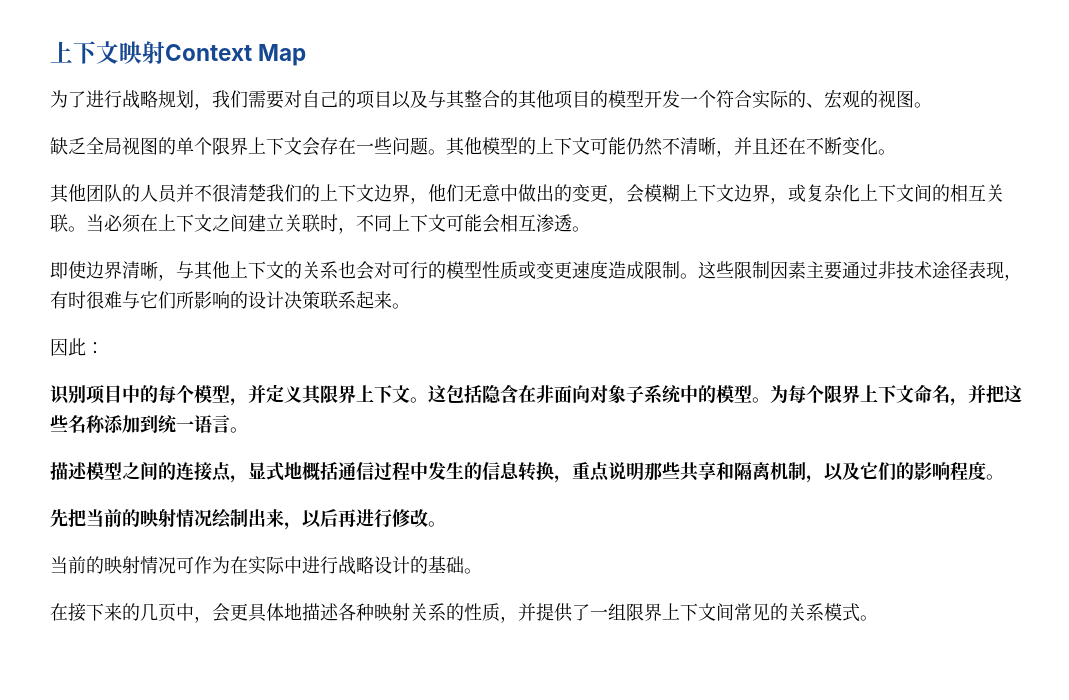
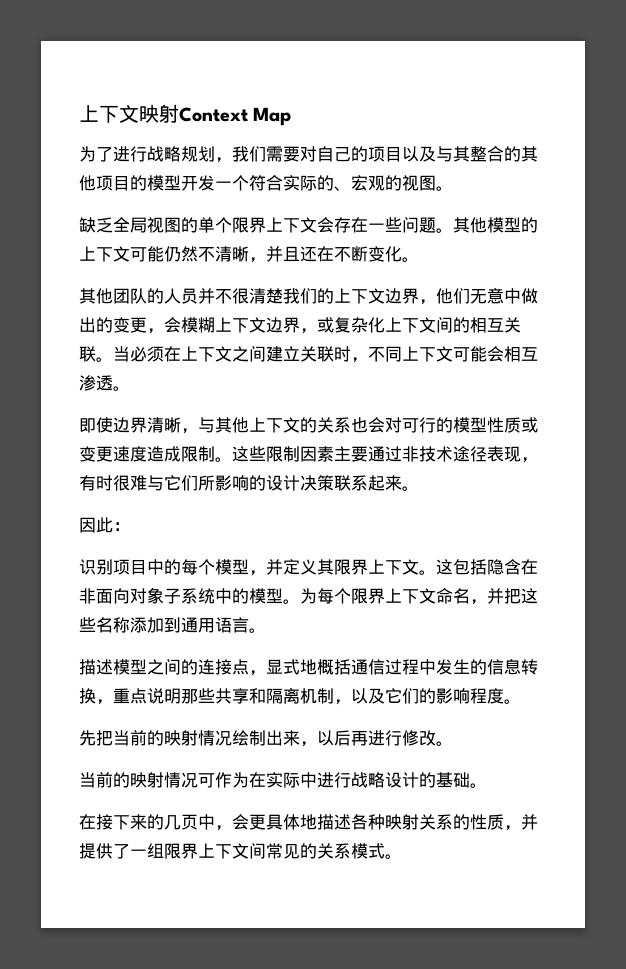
[158,415,194,433] 统一 -> [181,617,215,633] 通用

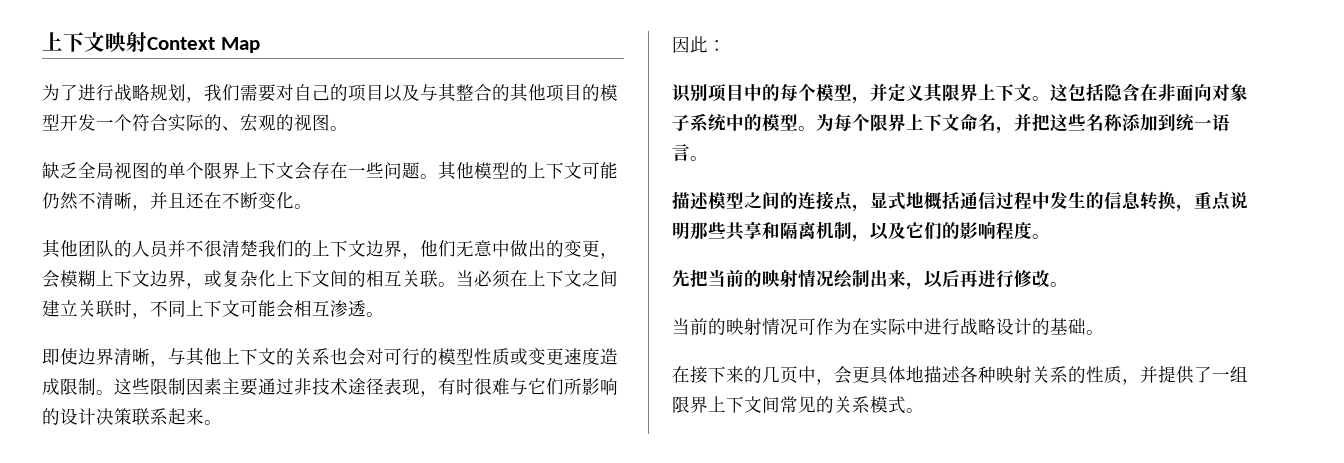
[181,617,215,633] 通用 -> [1176,114,1212,131] 统一

